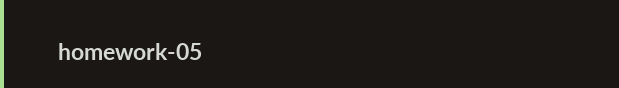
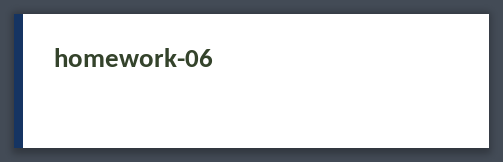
[58,43,202,60] homework-05 -> [54,48,213,67] homework-06

